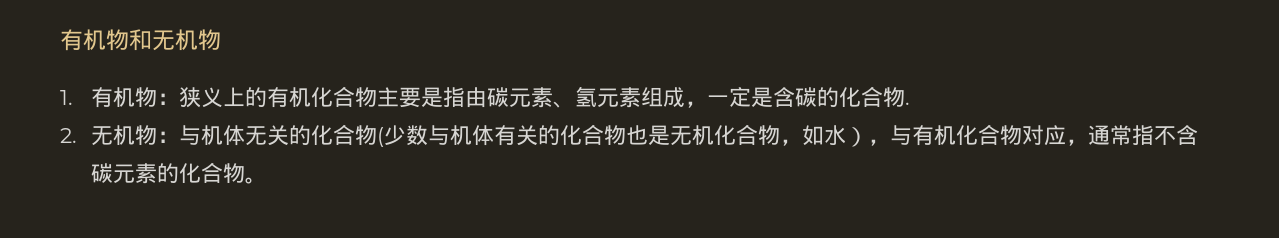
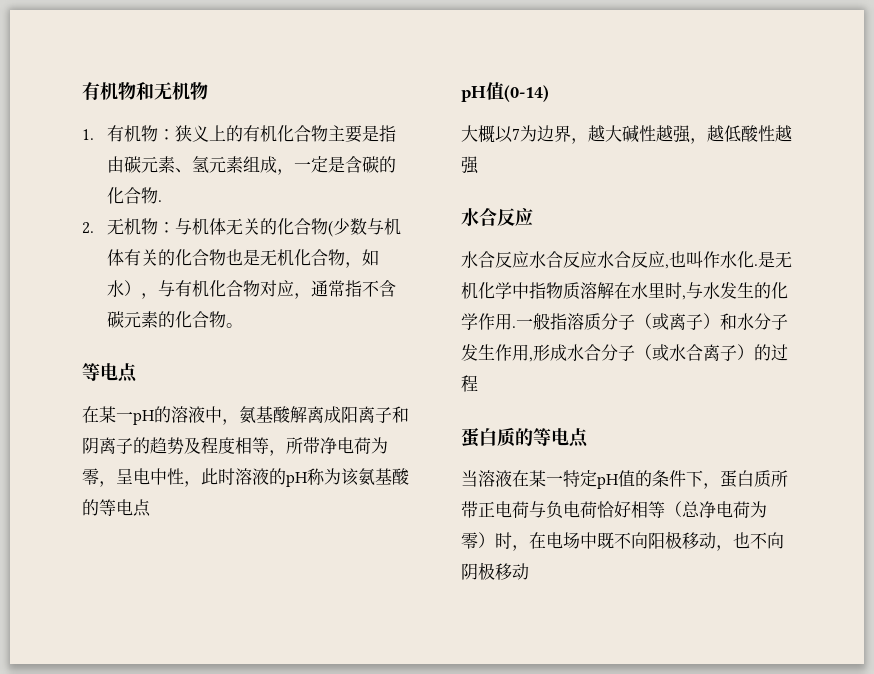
(267, 180) none -> [82,363,138,383] [82,406,409,425] [82,437,388,456] [82,468,409,487] [82,499,151,517] [461,82,549,102] [461,125,792,144] [461,156,479,174] [461,208,533,226] [461,251,792,269] [461,282,788,300] [461,313,788,331] [461,344,788,362] [461,375,478,392] [461,427,589,448] [461,470,788,489] [461,501,767,519] [461,531,784,551] [461,562,529,580] // 等电点 // 在某一pH的溶液中，氨基酸解离成阳离子和阴离子的趋势及程度相等，所带净电荷为零，呈电中性，此时溶液的pH称为该氨基酸的等电点 // pH值(0-14) // 大概以7为边界，越大碱性越强，越低酸性越强 // 水合反应 // 水合反应水合反应水合反应,也叫作水化.是无机化学中指物质溶解在水里时,与水发生的化学作用.一般指溶质分子（或离子）和水分子发生作用,形成水合分子（或水合离子）的过程 // 蛋白质的等电点 // 当溶液在某一特定pH值的条件下，蛋白质所带正电荷与负电荷恰好相等（总净电荷为零）时，在电场中既不向阳极移动，也不向阴极移动

